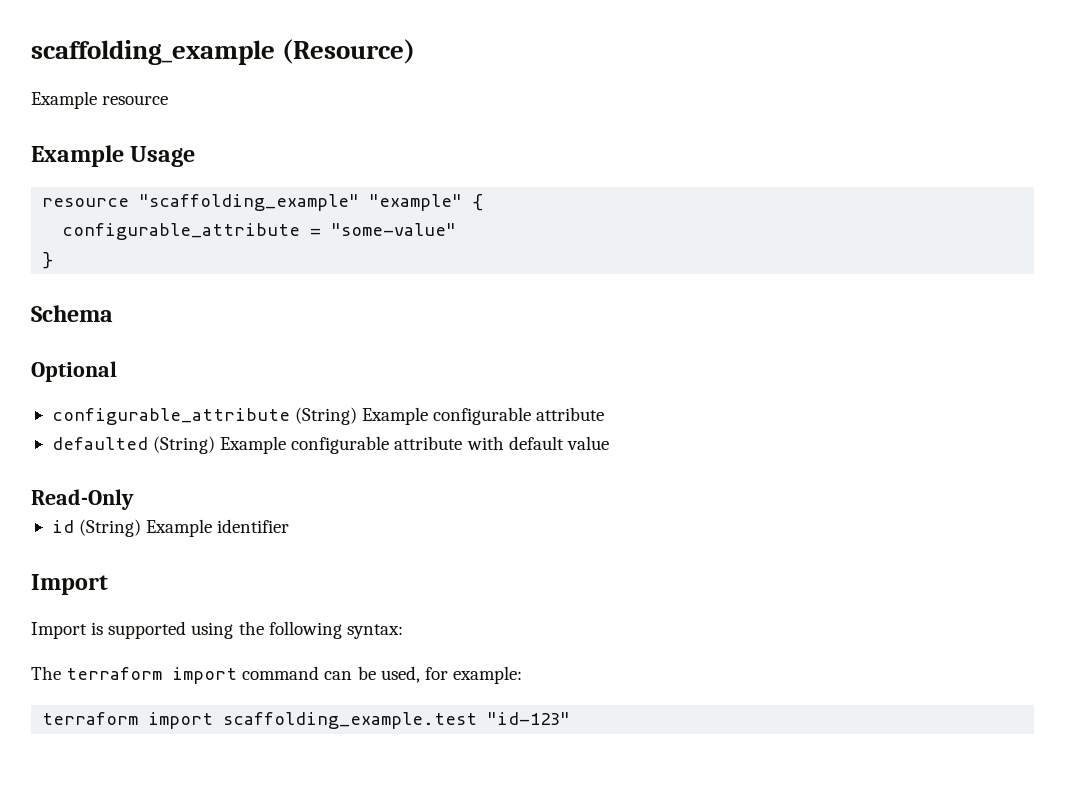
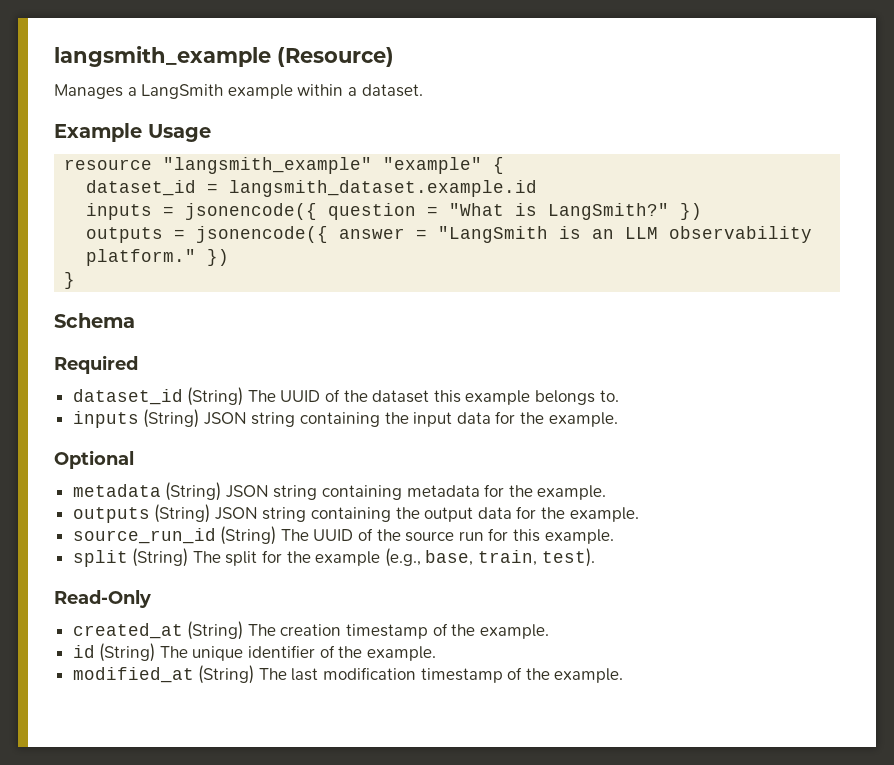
[31,40,275,65] scaffolding_example -> [54,46,271,67] langsmith_example
[31,91,169,109] Example resource -> [54,84,423,99] Manages a LangSmith example within a dataset.
[139,194,360,211] "scaffolding_example" -> [163,157,373,174] "langsmith_example"
[62,223,457,240] [42,252,54,269] [31,305,113,322] [31,361,117,382] [51,407,605,425] [51,436,609,454] [31,489,134,510] configurable_attribute = "some-value" // } // Schema // Optional // configurable_attribute (String) Example configurable attribute // defaulted (String) Example configurable attribute with default value // Read-Only -> [86,180,538,197] [86,203,703,220] [86,226,813,243] [86,249,230,266] [64,272,76,289] [54,313,135,328] [54,355,138,374] [72,387,619,406] [72,409,618,428] [54,450,134,469] [72,482,607,501] [72,504,639,523] [72,526,614,545] [72,548,595,567] [54,590,151,608] [72,621,549,640] dataset_id = langsmith_dataset.example.id // inputs = jsonencode({ question = "What is LangSmith?" }) // outputs = jsonencode({ answer = "LangSmith is an LLM observability platform." }) // } // Schema // Required // dataset_id (String) The UUID of the dataset this example belongs to. // inputs (String) JSON string containing the input data for the example. // Optional // metadata (String) JSON string containing metadata for the example. // outputs (String) JSON string containing the output data for the example. // source_run_id (String) The UUID of the source run for this example. // split (String) The split for the example (e.g., base, train, test). // Read-Only // created_at (String) The creation timestamp of the example.
[146,519,213,537] Example -> [159,646,244,661] The unique
[31,574,108,595] [31,621,403,639] [31,666,522,684] [42,712,571,729] // Import // Import is supported using the following syntax: // The terraform import command can be used, for example: // terraform import scaffolding_example.test "id-123" -> [319,645,436,661] [72,665,624,684] of the example. // modified_at (String) The last modification timestamp of the example.

